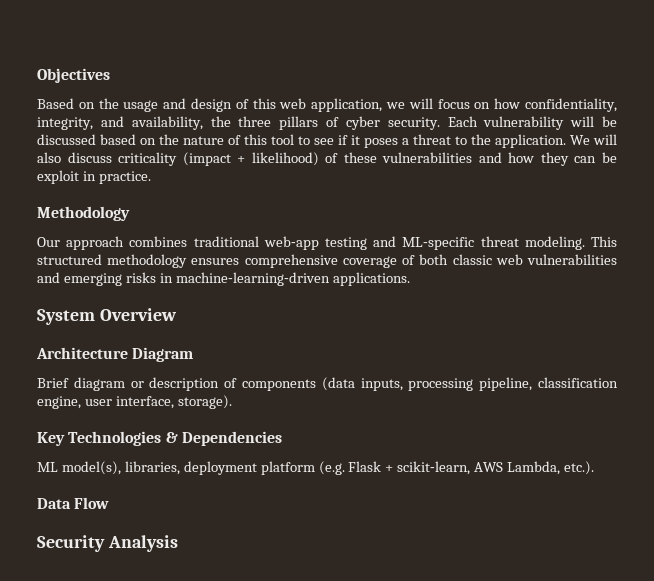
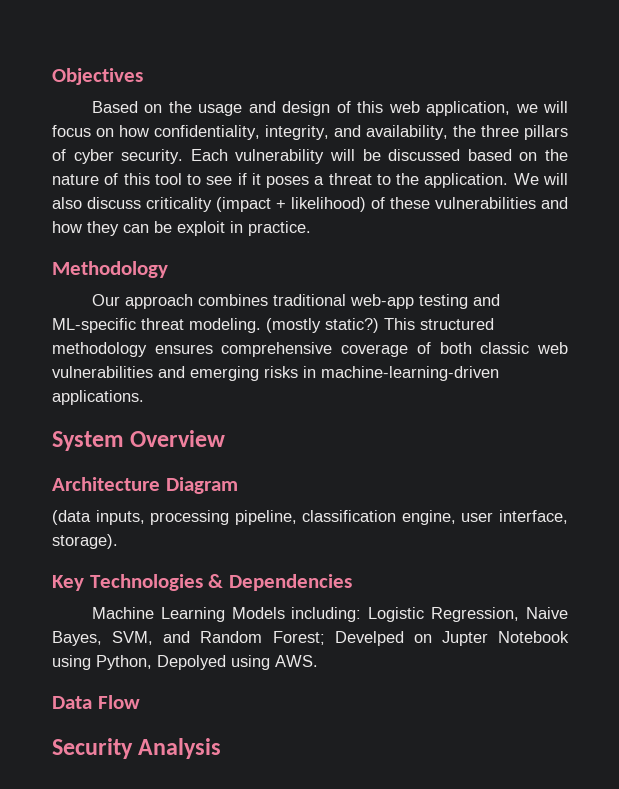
(585, 243) none -> [266,318,379,333] (mostly static?)
[37,377,316,391] Brief diagram or description of components -> (238, 485) none
[37,461,595,475] ML model(s), libraries, deployment platform (e.g. Flask + scikit‑learn, AWS Lambda, etc.). -> [91,607,568,622] [52,631,569,646] [52,655,318,670] Machine Learning Models including: Logistic Regression, Naive Bayes, SVM, and Random Forest; Develped on Jupter Notebook using Python, Depolyed using AWS.

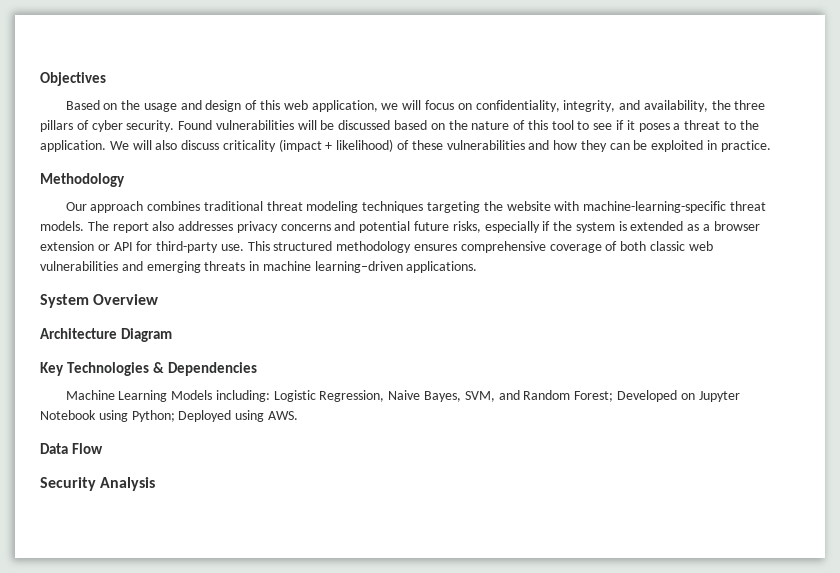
[119,125,149,137] how -> (472, 106) none
[190,149,325,164] Each vulnerability -> [178,120,294,130] Found vulnerabilities
[177,221,225,236] exploit -> [651,140,704,152] exploited
[349,294,500,309] [52,318,379,333] web‑app testing and ML‑specific threat modeling. (mostly static?) -> [266,201,766,213] [40,221,760,233] [40,241,244,253] threat modeling techniques targeting the website with machine-learning-specific threat models. The report also addresses privacy concerns and potential future risks, especially if the system is extended as a browser extension or API for third-party use.
[264,366,499,381] risks in machine‑learning‑driven -> [204,261,403,273] threats in machine learning–driven
[52,510,568,525] [52,534,118,549] // (data inputs, processing pipeline, classification engine, user interface, storage). -> (172, 335) none
[334,631,569,646] [52,655,226,670] Develped on Jupter Notebook using Python, Depolyed -> [616,390,740,402] [40,410,232,422] Developed on Jupyter Notebook using Python; Deployed

